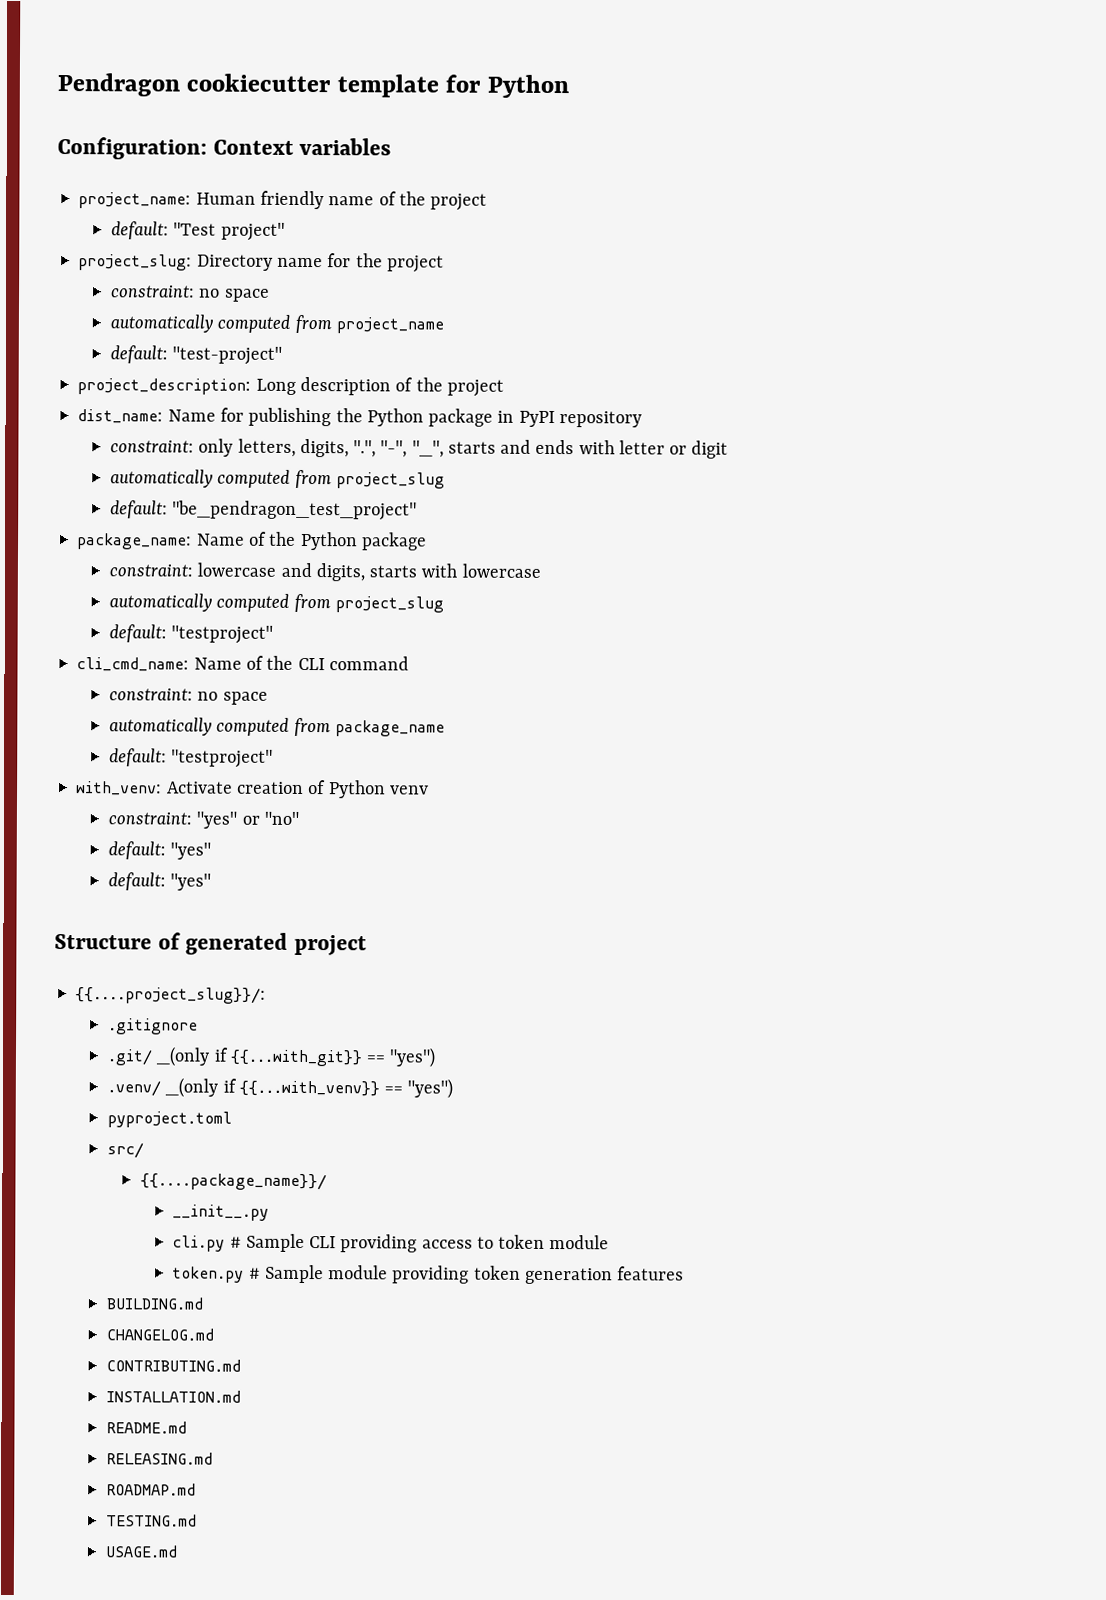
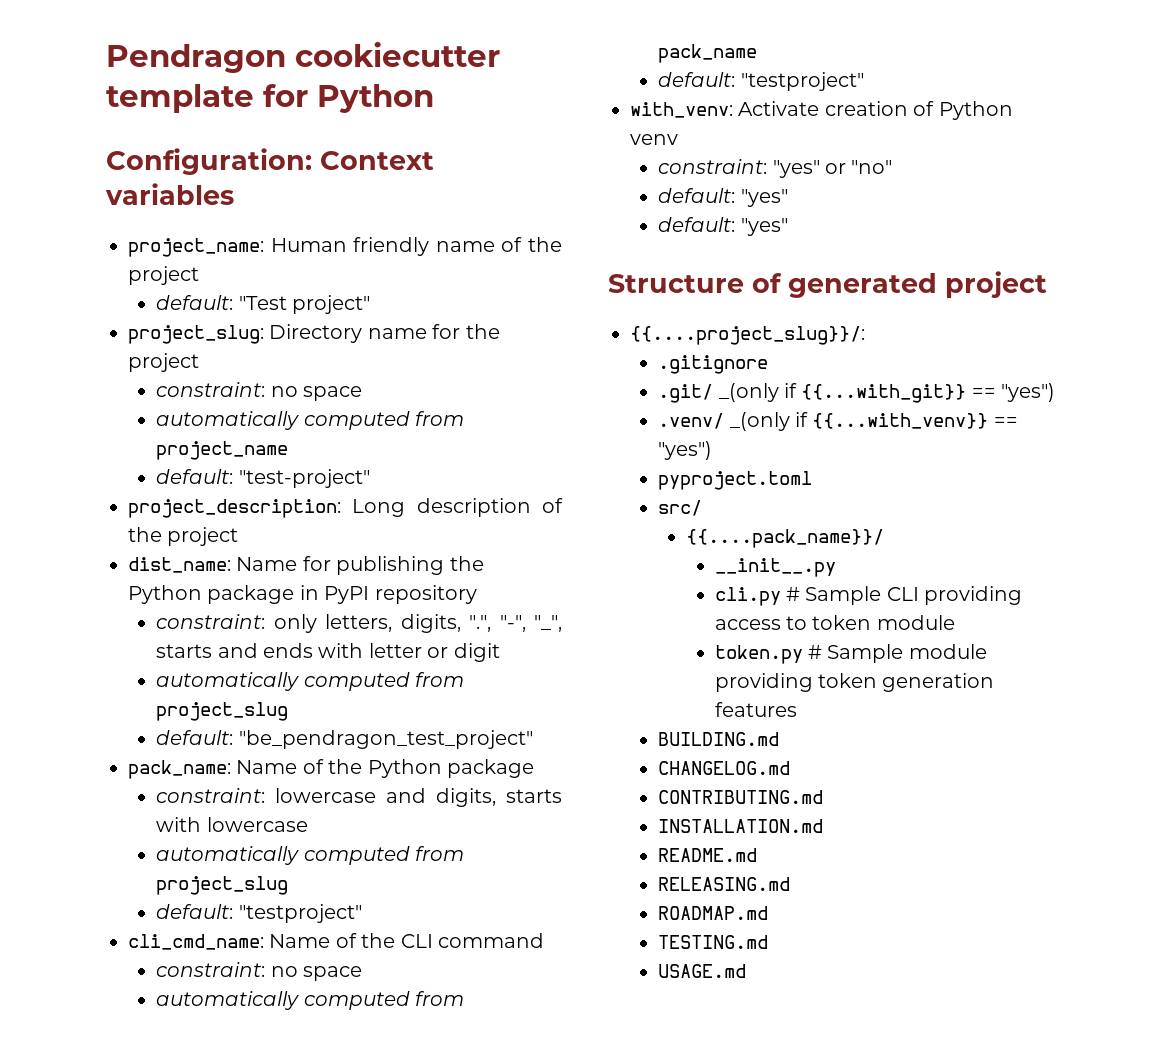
[77,533,193,550] package_name: -> [128,760,231,779] pack_name:
[334,720,445,737] package_name -> [658,44,758,63] pack_name
[139,1173,327,1191] {{....package_name}}/ -> [686,529,885,548] {{....pack_name}}/

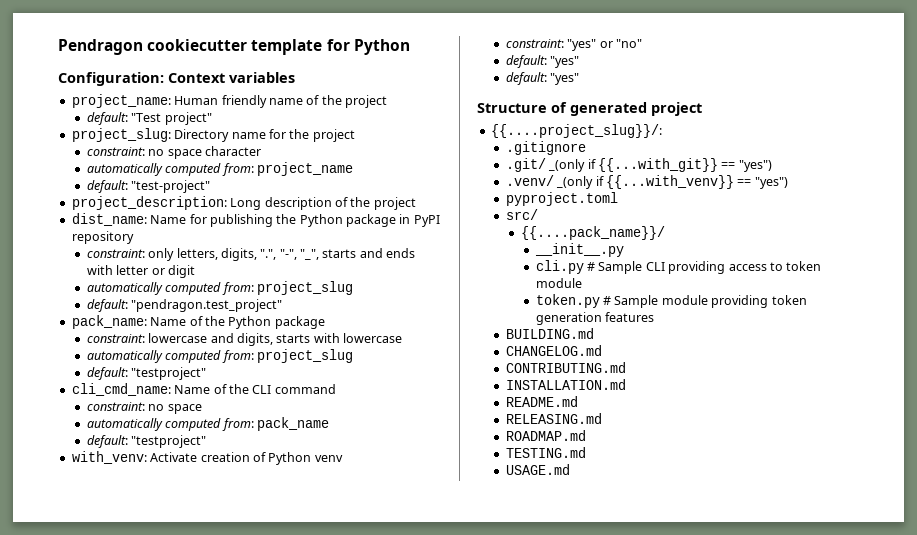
[156,411,464,430] // automatically computed from -> [204,146,261,156] [86,163,254,176] character // automatically computed from:
[414,672,464,687] [156,702,289,721] [156,730,533,749] from project_slug // default: "be_pendragon_test_project" -> [221,281,353,295] [86,299,283,312] from: project_slug // default: "pendragon.test_project"
[414,846,464,861] from -> [221,350,254,363] from:
[414,991,464,1006] from -> [221,418,254,431] from:

